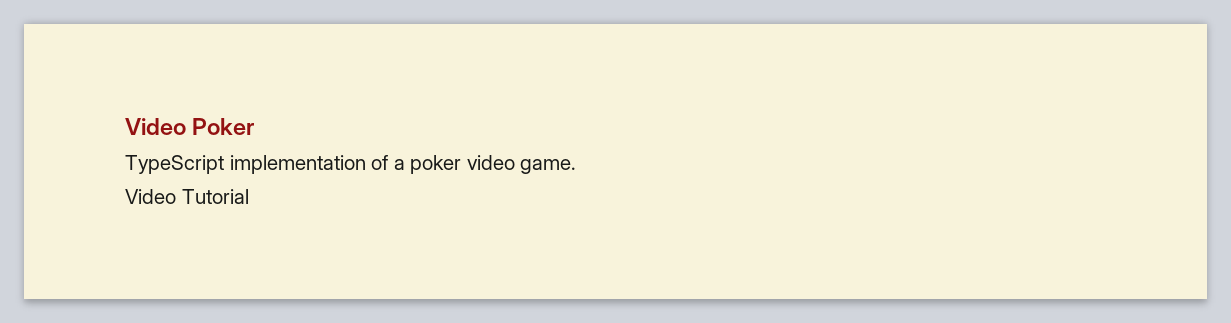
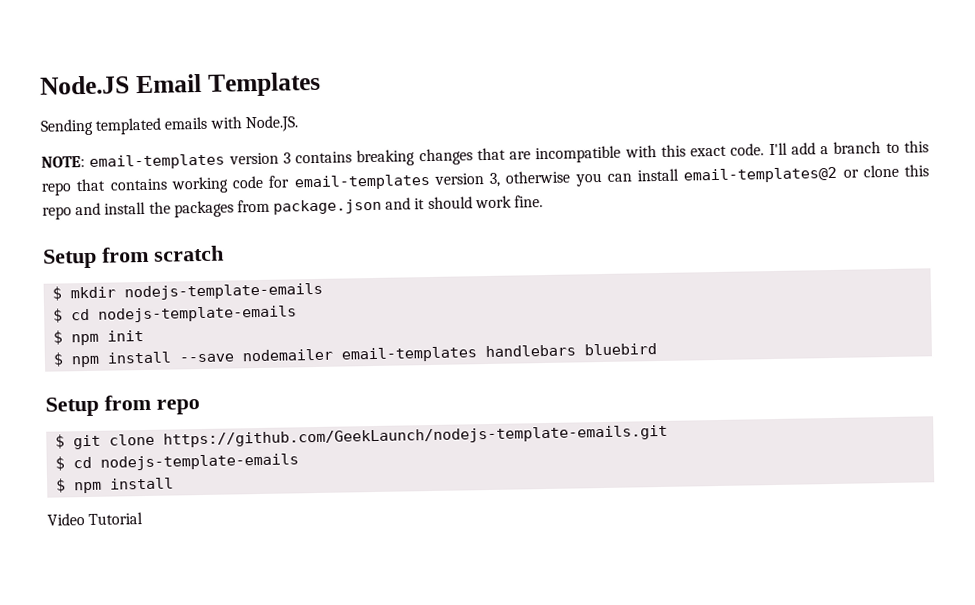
[125,118,255,135] [125,155,577,174] Video Poker // TypeScript implementation of a poker video game. -> [39,71,321,97] [40,115,298,136] [41,140,930,170] [41,164,929,196] [42,195,544,220] [43,245,224,269] [52,282,324,301] [53,305,298,323] [53,329,145,346] [53,343,658,368] [45,394,200,417] [55,424,669,450] [55,453,300,471] [56,477,175,494] Node.JS Email Templates // Sending templated emails with Node.JS. // NOTE: email-templates version 3 contains breaking changes that are incompatible with this exact code. I'll add a branch to this repo that contains working code for email-templates version 3, otherwise you can install email-templates@2 or clone this repo and install the packages from package.json and it should work fine. // Setup from scratch // $ mkdir nodejs-template-emails // $ cd nodejs-template-emails // $ npm init // $ npm install --save nodemailer email-templates handlebars bluebird // Setup from repo // $ git clone https://github.com/GeekLaunch/nodejs-template-emails.git // $ cd nodejs-template-emails // $ npm install

